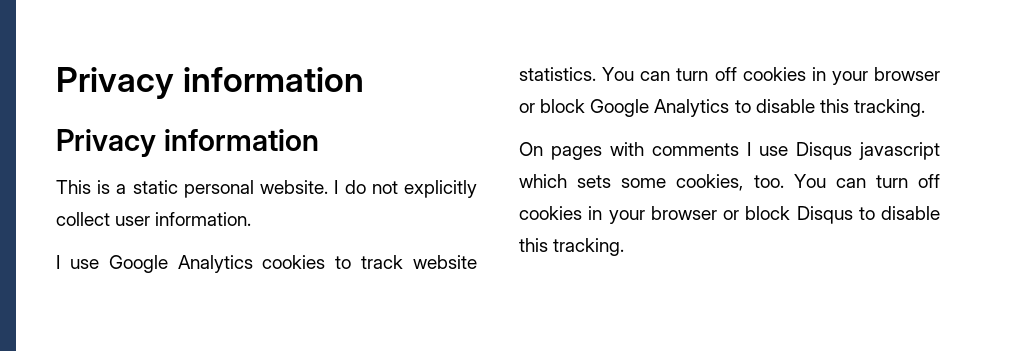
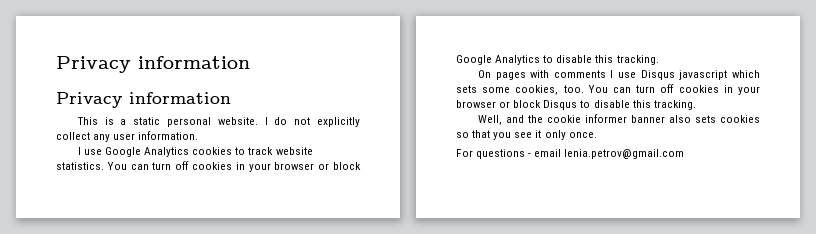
(110, 219) none -> [93,134,111,142] any
(625, 247) none -> [477,114,760,125] [456,130,597,140] [456,149,685,159] // Well, and the cookie informer banner also sets cookies so that you see it only once. // For questions - email lenia.petrov@gmail.com

